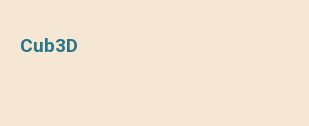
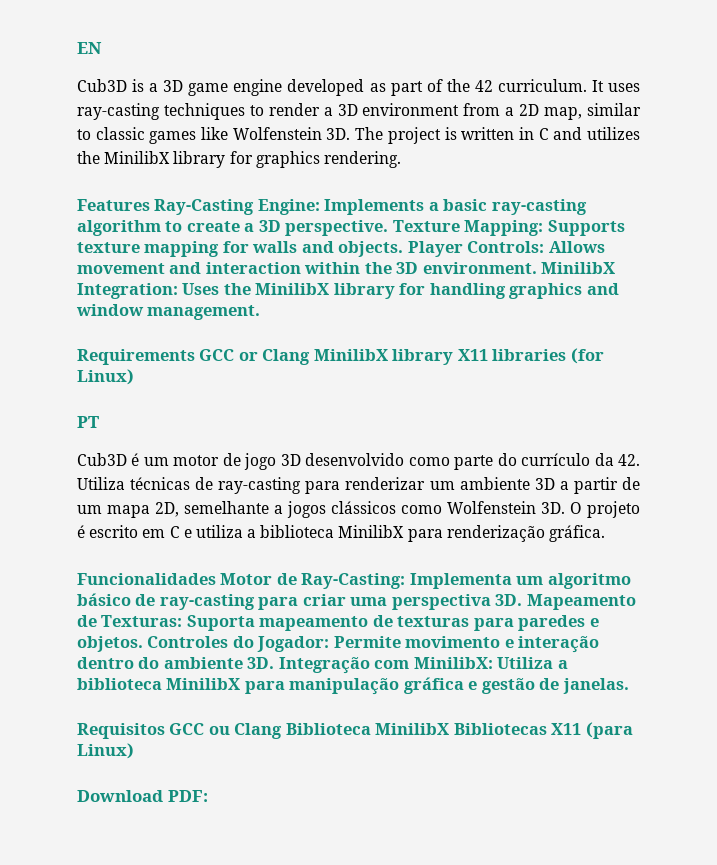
[20,38,78,52] Cub3D -> [77,42,102,54] [77,79,640,96] [77,103,642,120] [77,127,640,144] [77,151,401,168] [77,199,587,215] [77,220,625,236] [77,241,605,257] [77,262,616,274] [77,283,619,299] [76,304,261,320] [77,348,604,365] [77,369,134,385] [77,416,99,428] [77,453,640,470] [77,477,641,494] [77,501,640,518] [77,525,606,542] [77,573,631,589] [77,593,636,610] [77,615,599,631] [77,636,600,653] [77,657,568,674] [77,677,629,695] [77,722,633,739] [77,743,134,759] [77,790,208,802] EN // Cub3D is a 3D game engine developed as part of the 42 curriculum. It uses ray-casting techniques to render a 3D environment from a 2D map, similar to classic games like Wolfenstein 3D. The project is written in C and utilizes the MinilibX library for graphics rendering. // Features Ray-Casting Engine: Implements a basic ray-casting algorithm to create a 3D perspective. Texture Mapping: Supports texture mapping for walls and objects. Player Controls: Allows movement and interaction within the 3D environment. MinilibX Integration: Uses the MinilibX library for handling graphics and window management. // Requirements GCC or Clang MinilibX library X11 libraries (for Linux) // PT // Cub3D é um motor de jogo 3D desenvolvido como parte do currículo da 42. Utiliza técnicas de ray-casting para renderizar um ambiente 3D a partir de um mapa 2D, semelhante a jogos clássicos como Wolfenstein 3D. O projeto é escrito em C e utiliza a biblioteca MinilibX para renderização gráfica. // Funcionalidades Motor de Ray-Casting: Implementa um algoritmo básico de ray-casting para criar uma perspectiva 3D. Mapeamento de Texturas: Suporta mapeamento de texturas para paredes e objetos. Controles do Jogador: Permite movimento e interação dentro do ambiente 3D. Integração com MinilibX: Utiliza a biblioteca MinilibX para manipulação gráfica e gestão de janelas. // Requisitos GCC ou Clang Biblioteca MinilibX Bibliotecas X11 (para Linux) // Download PDF:

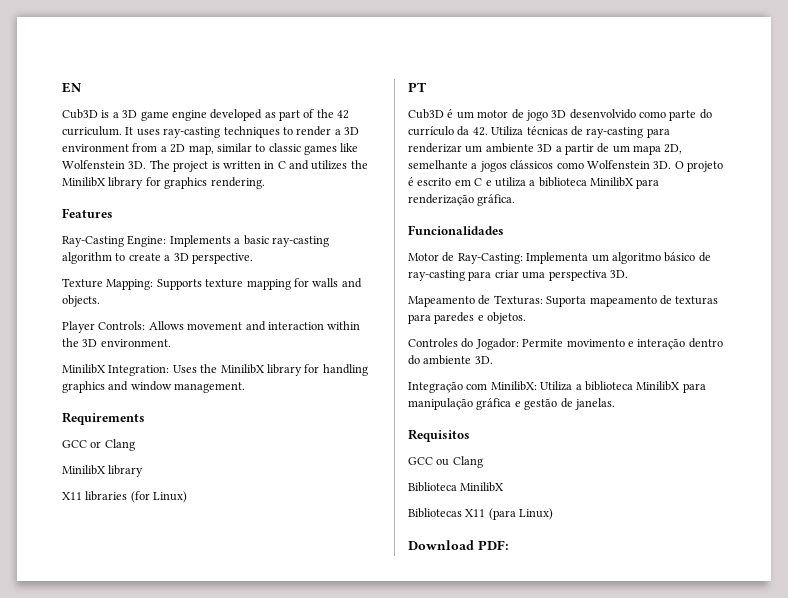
(150, 205) none -> (113, 213) //
(389, 228) none -> (253, 258) //
(404, 249) none -> (100, 301) //
(537, 268) none -> (171, 343) //
(195, 357) none -> (145, 418) //
[313,349,454,365] MinilibX library -> [62,465,144,477] // MinilibX library //
(216, 579) none -> (504, 230) //
(523, 600) none -> (628, 274) //
(143, 644) none -> (527, 318) //
(275, 663) none -> (493, 360) //
(165, 731) none -> (470, 435) //
(283, 731) none -> (483, 462) //
(450, 729) none -> (505, 487) //

